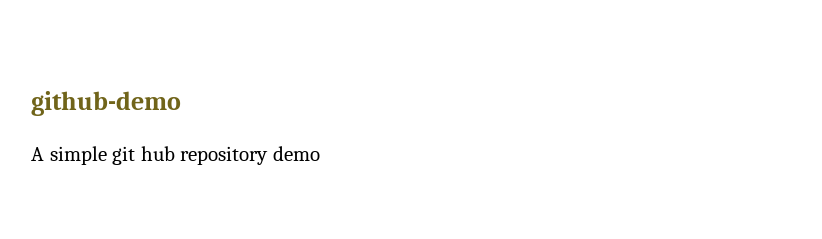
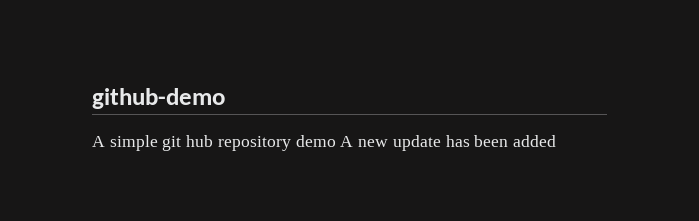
(320, 153) none -> [340,135,556,151] A new update has been added

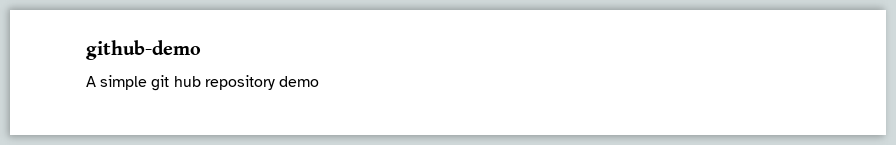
[340,135,556,151] A new update has been added -> (319, 81) none

